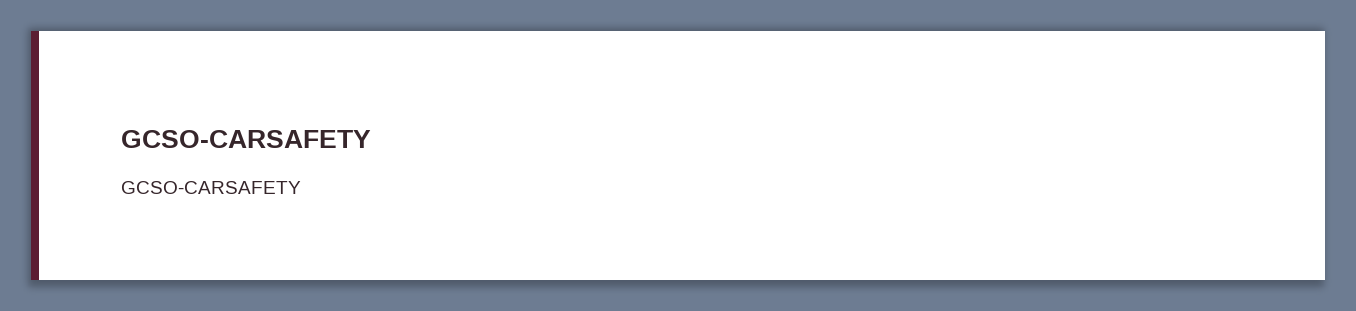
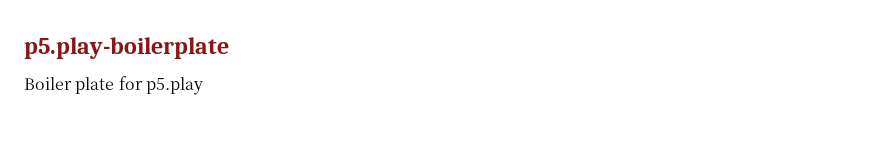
[121,130,371,148] [121,181,301,194] GCSO-CARSAFETY // GCSO-CARSAFETY -> [24,37,229,59] [24,76,203,95] p5.play-boilerplate // Boiler plate for p5.play

